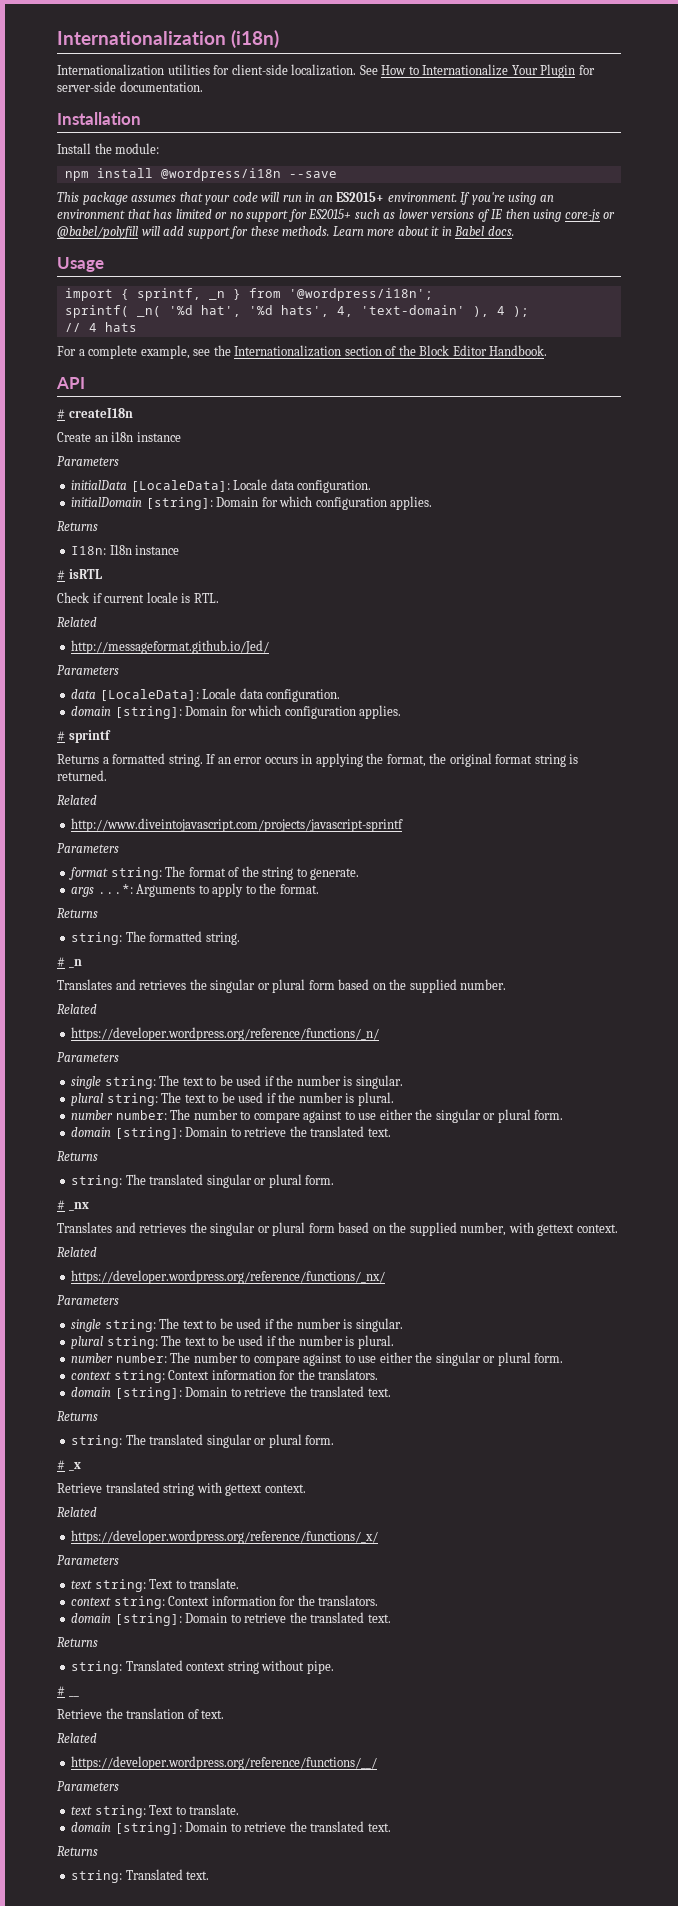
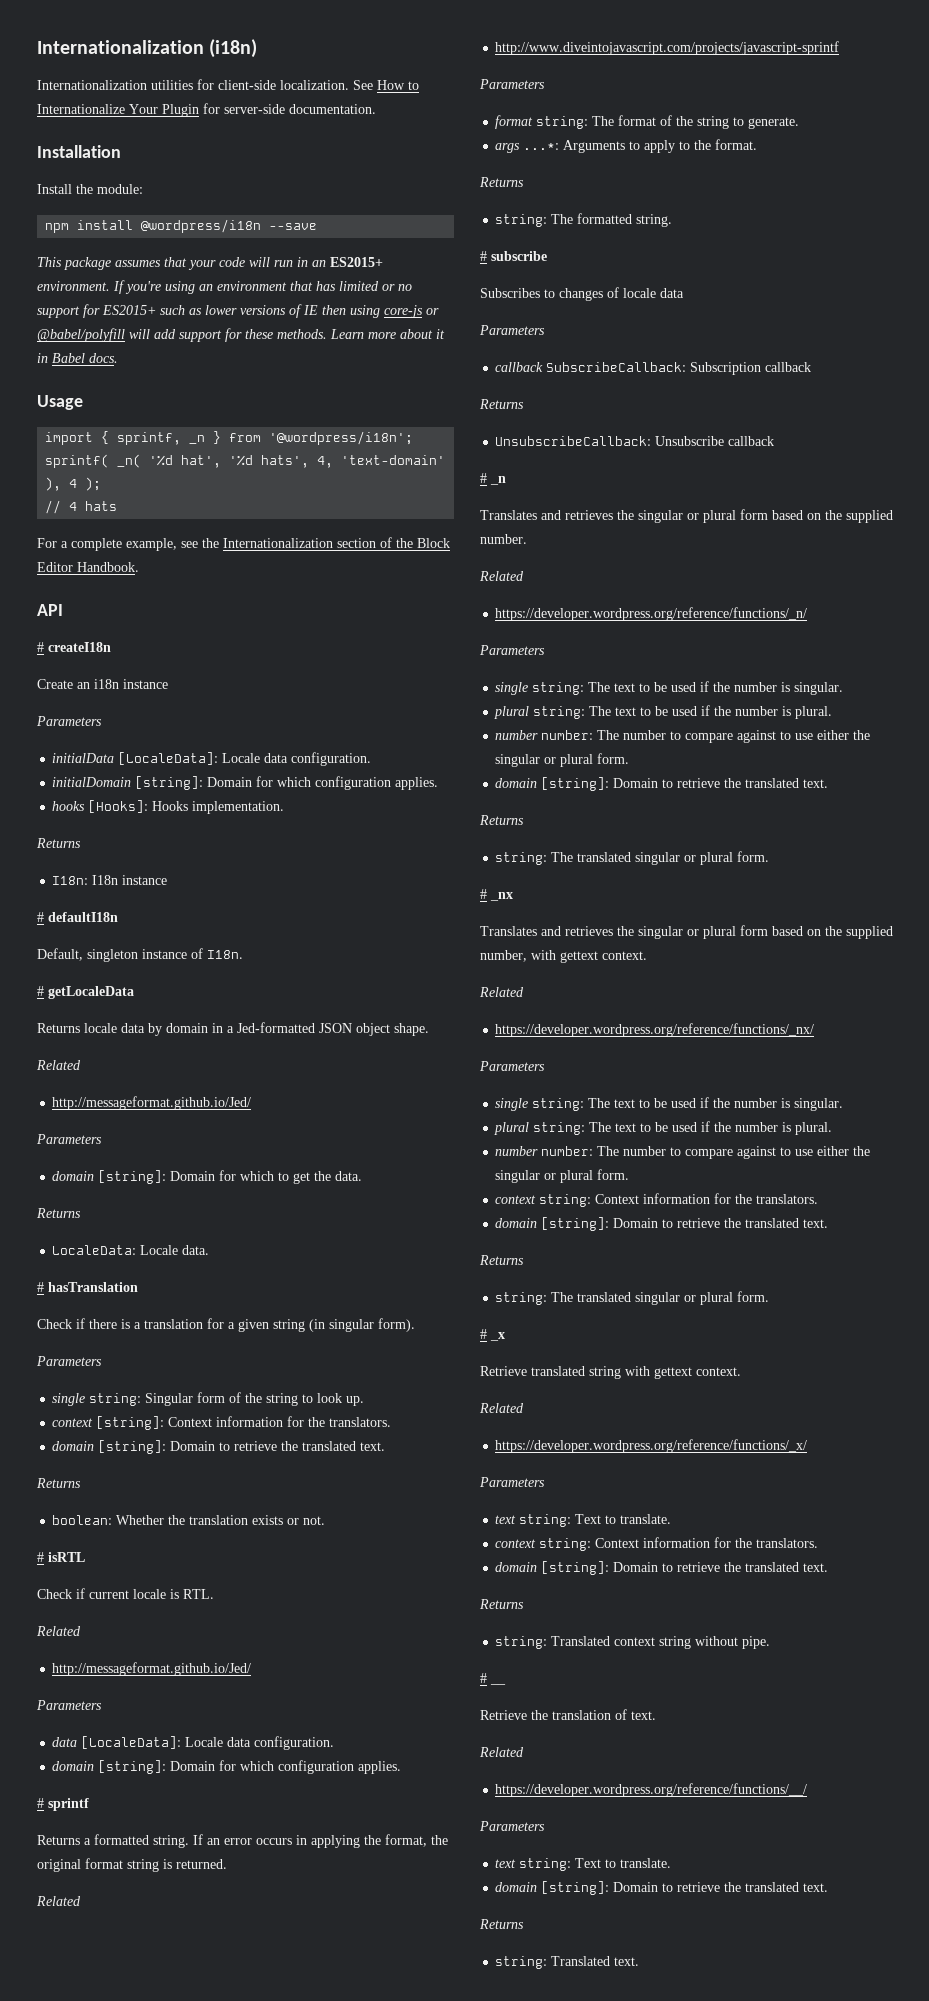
(433, 503) none -> [52,800,285,814] // hooks [Hooks]: Hooks implementation.
(180, 550) none -> [37,912,118,922] [37,948,243,962] [37,986,134,999] [37,1022,429,1036] [36,1060,81,1070] [52,1096,252,1110] [36,1134,102,1144] [52,1170,363,1184] [36,1208,81,1218] [52,1245,210,1255] [37,1282,138,1292] [37,1318,415,1332] [36,1356,102,1366] [52,1392,365,1406] [52,1416,392,1430] [52,1440,386,1454] [36,1478,81,1488] [52,1515,326,1525] // # defaultI18n // Default, singleton instance of I18n. // # getLocaleData // Returns locale data by domain in a Jed-formatted JSON object shape. // Related // http://messageformat.github.io/Jed/ // Parameters // domain [string]: Domain for which to get the data. // Returns // LocaleData: Locale data. // # hasTranslation // Check if there is a translation for a given string (in singular form). // Parameters // single string: Singular form of the string to look up. // context [string]: Context information for the translators. // domain [string]: Domain to retrieve the translated text. // Returns // boolean: Whether the translation exists or not.
(240, 938) none -> [480,251,547,261] [480,287,684,301] [479,325,545,335] [495,362,812,375] [479,399,524,409] [495,436,775,446] // # subscribe // Subscribes to changes of locale data // Parameters // callback SubscribeCallback: Subscription callback // Returns // UnsubscribeCallback: Unsubscribe callback

